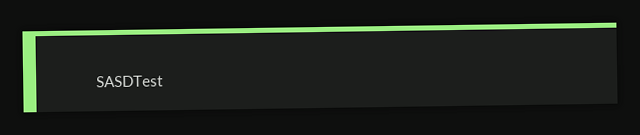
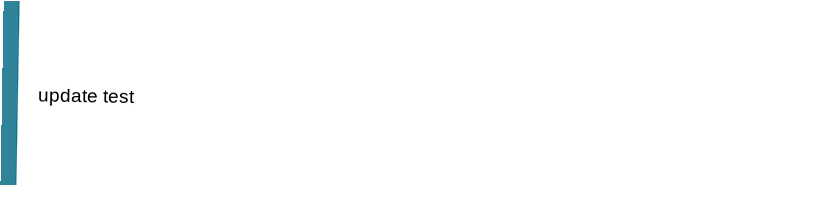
[96,75,164,88] SASDTest -> [37,88,137,107] update test

